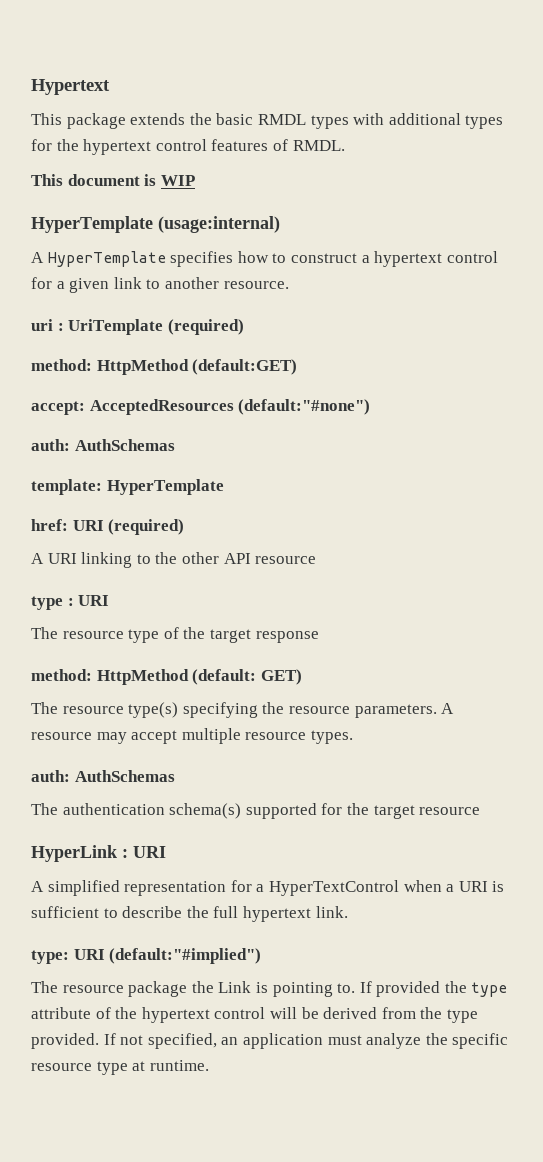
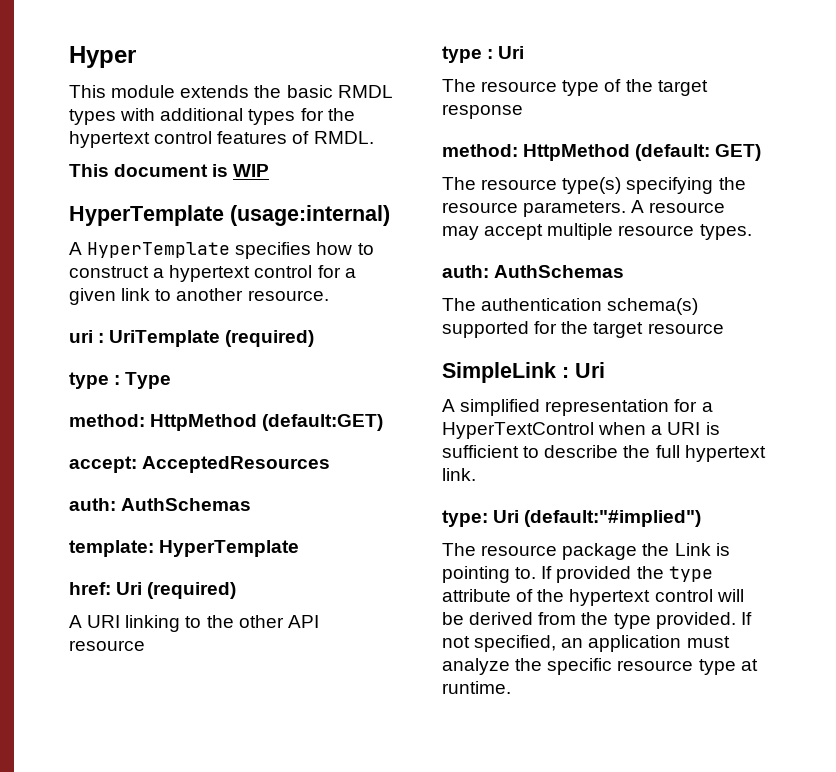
[31,79,110,95] [31,113,126,129] Hypertext // This package -> [69,46,136,68] [69,85,176,98] Hyper // This module
(244, 327) none -> [69,372,172,389] // type : Type
[238,399,371,415] (default:"#none") -> (331, 464) none
[72,520,104,531] URI -> [116,582,143,595] Uri
[78,595,110,606] URI -> [498,46,525,59] Uri
[31,845,166,862] HyperLink : URI -> [442,362,605,383] SimpleLink : Uri
[73,949,105,960] URI -> [493,510,520,523] Uri

